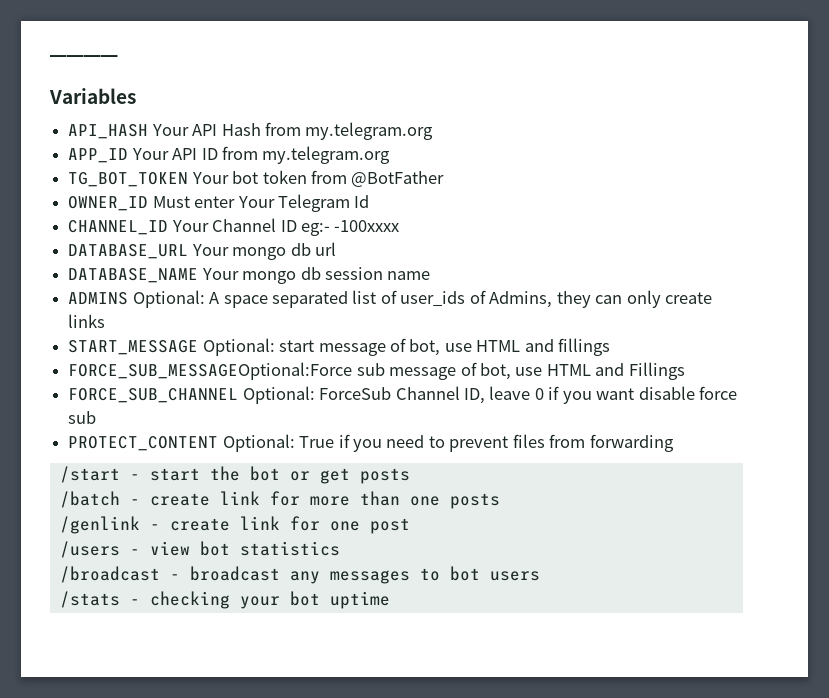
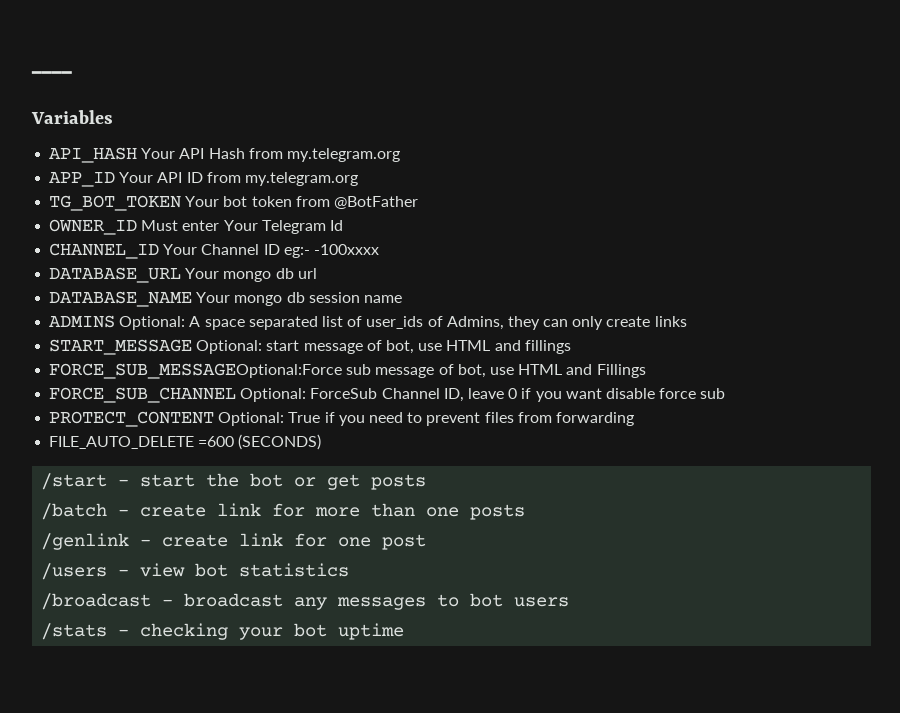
(674, 443) none -> [49,434,322,450] // FILE_AUTO_DELETE =600 (SECONDS)

